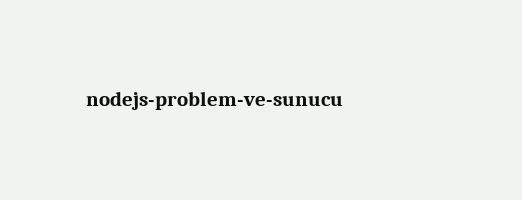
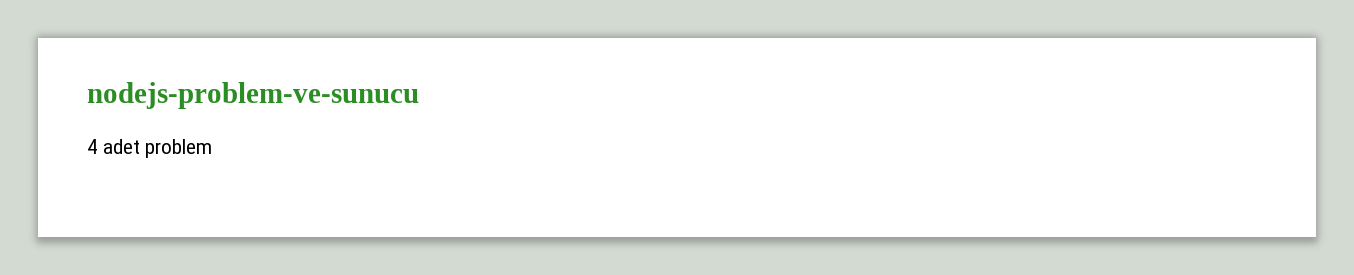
(343, 100) none -> [87,139,213,158] // 4 adet problem

